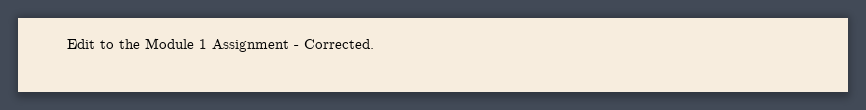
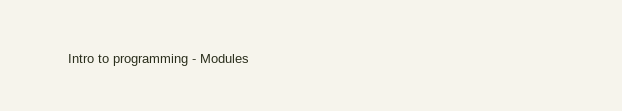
[67,38,374,52] Edit to the Module 1 Assignment - Corrected. -> [68,54,249,66] Intro to programming - Modules

